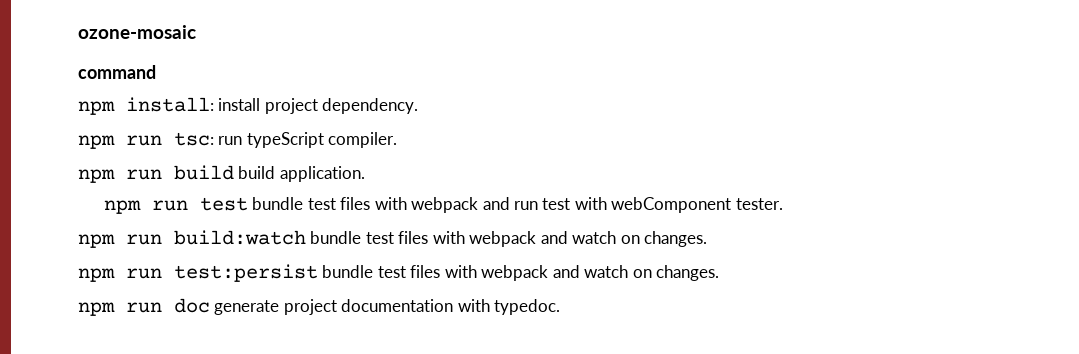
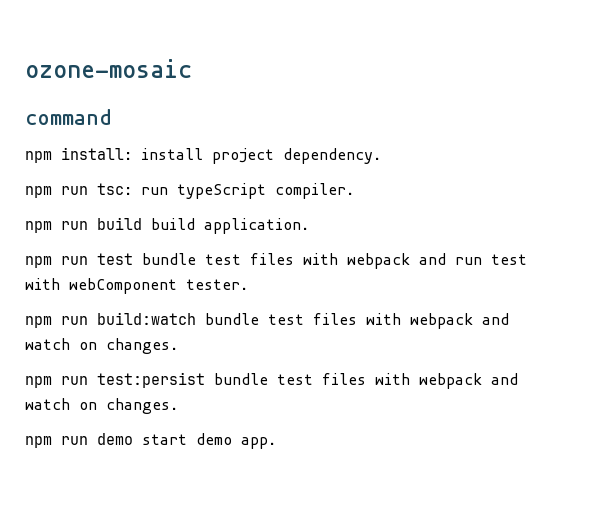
[174,298,561,315] doc generate project documentation with typedoc. -> [97,433,276,449] demo start demo app.

